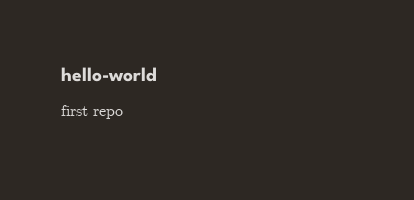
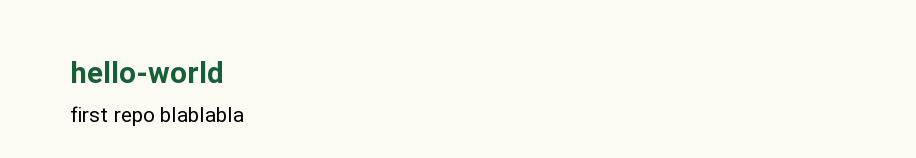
(123, 114) none -> [160,107,245,122] blablabla

